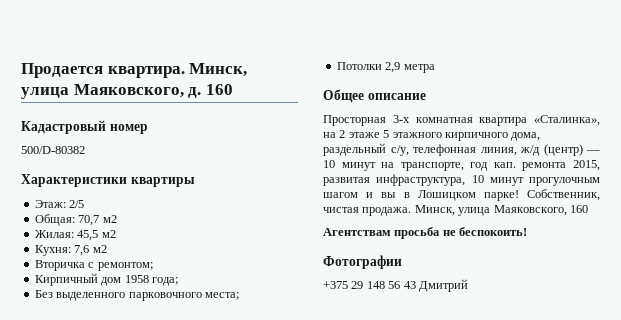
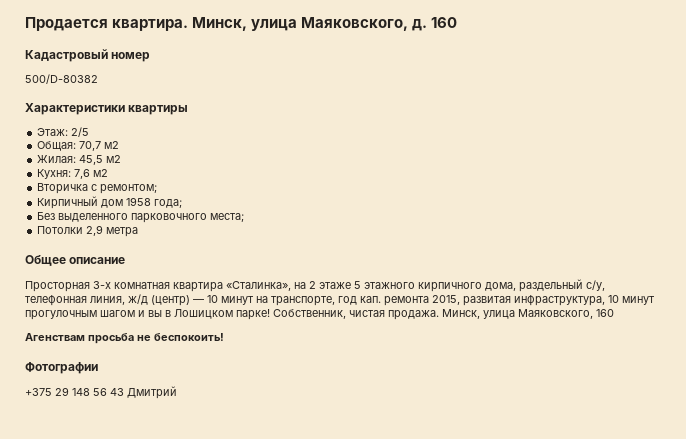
[323,228,391,236] Агентствам -> [25,333,85,341] Агенствам

